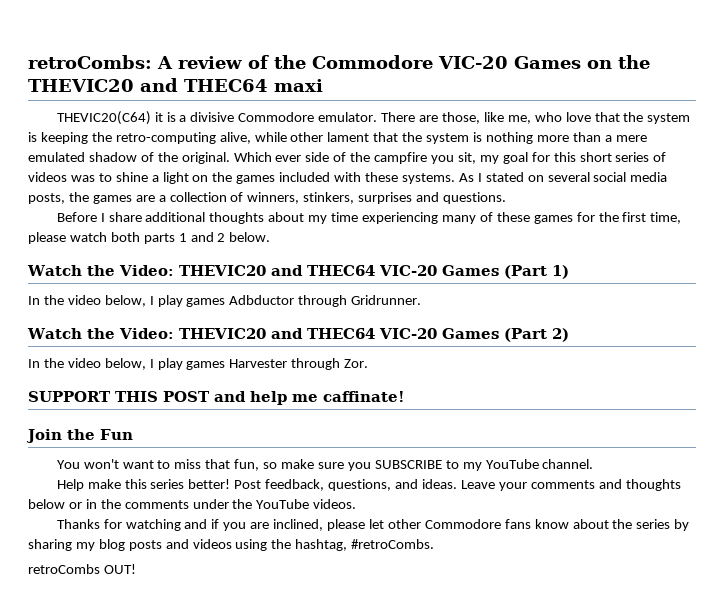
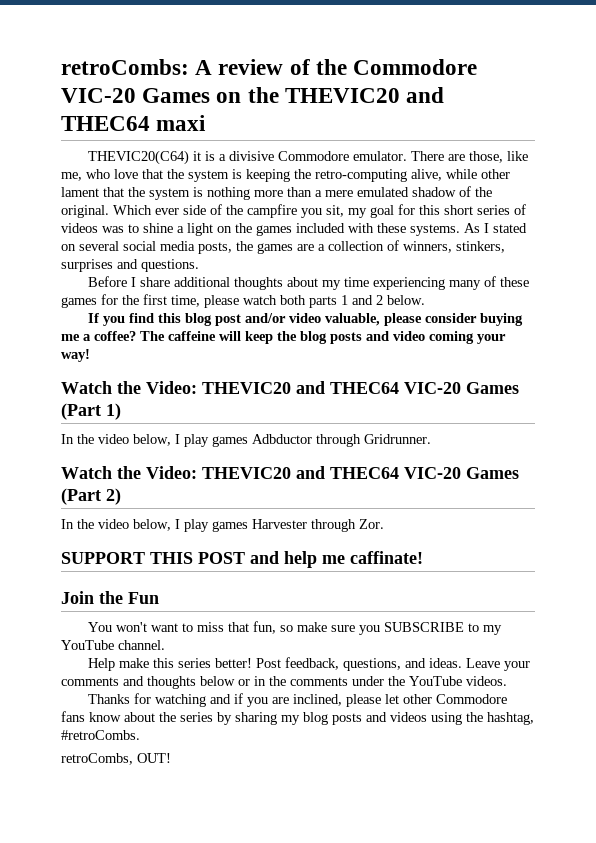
(271, 237) none -> [88,313,524,326] [61,331,506,344] [61,349,90,362] // If you find this blog post and/or video valuable, please consider buying me a coffee? The caffeine will keep the blog posts and video coming your way!
[28,564,100,574] retroCombs -> [61,753,133,765] retroCombs,

